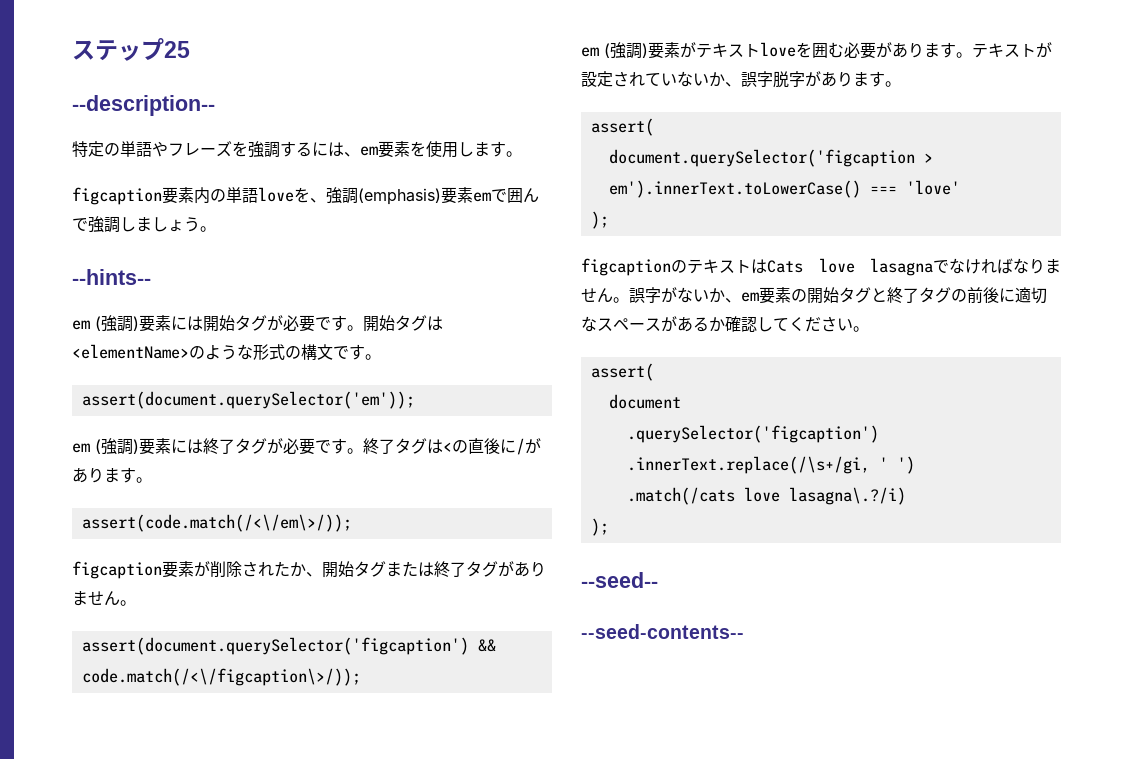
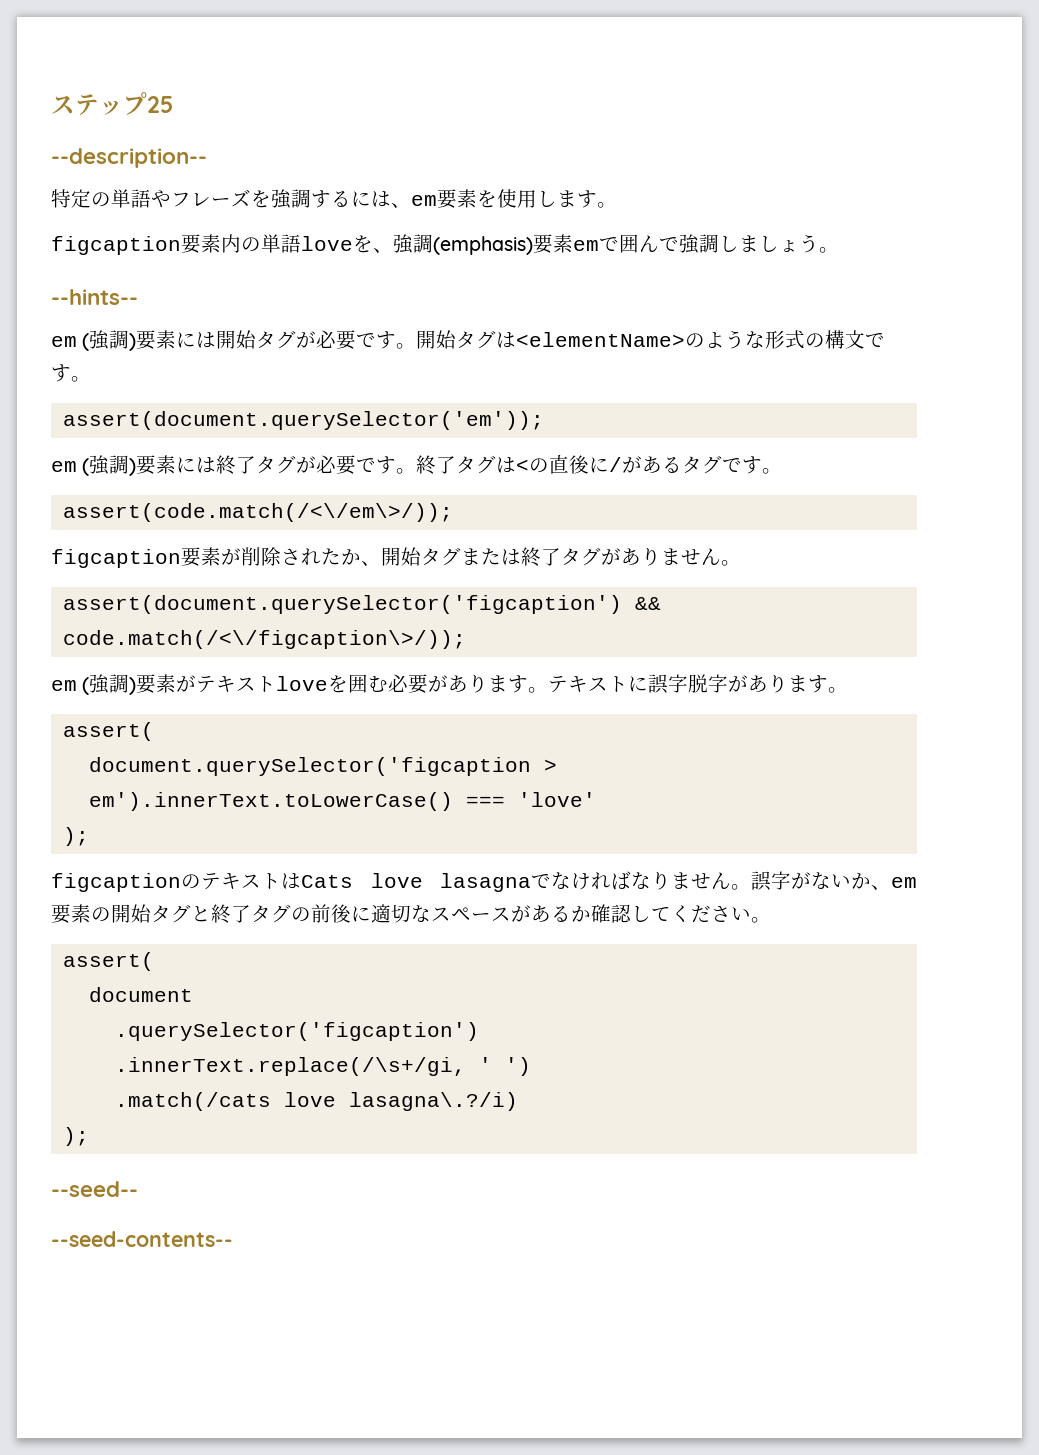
[88,468,120,483] りま -> [662,455,743,474] るタグで
[1036,42,1052,58] [581,71,741,87] が設定されていないか、 -> [628,676,649,692] に

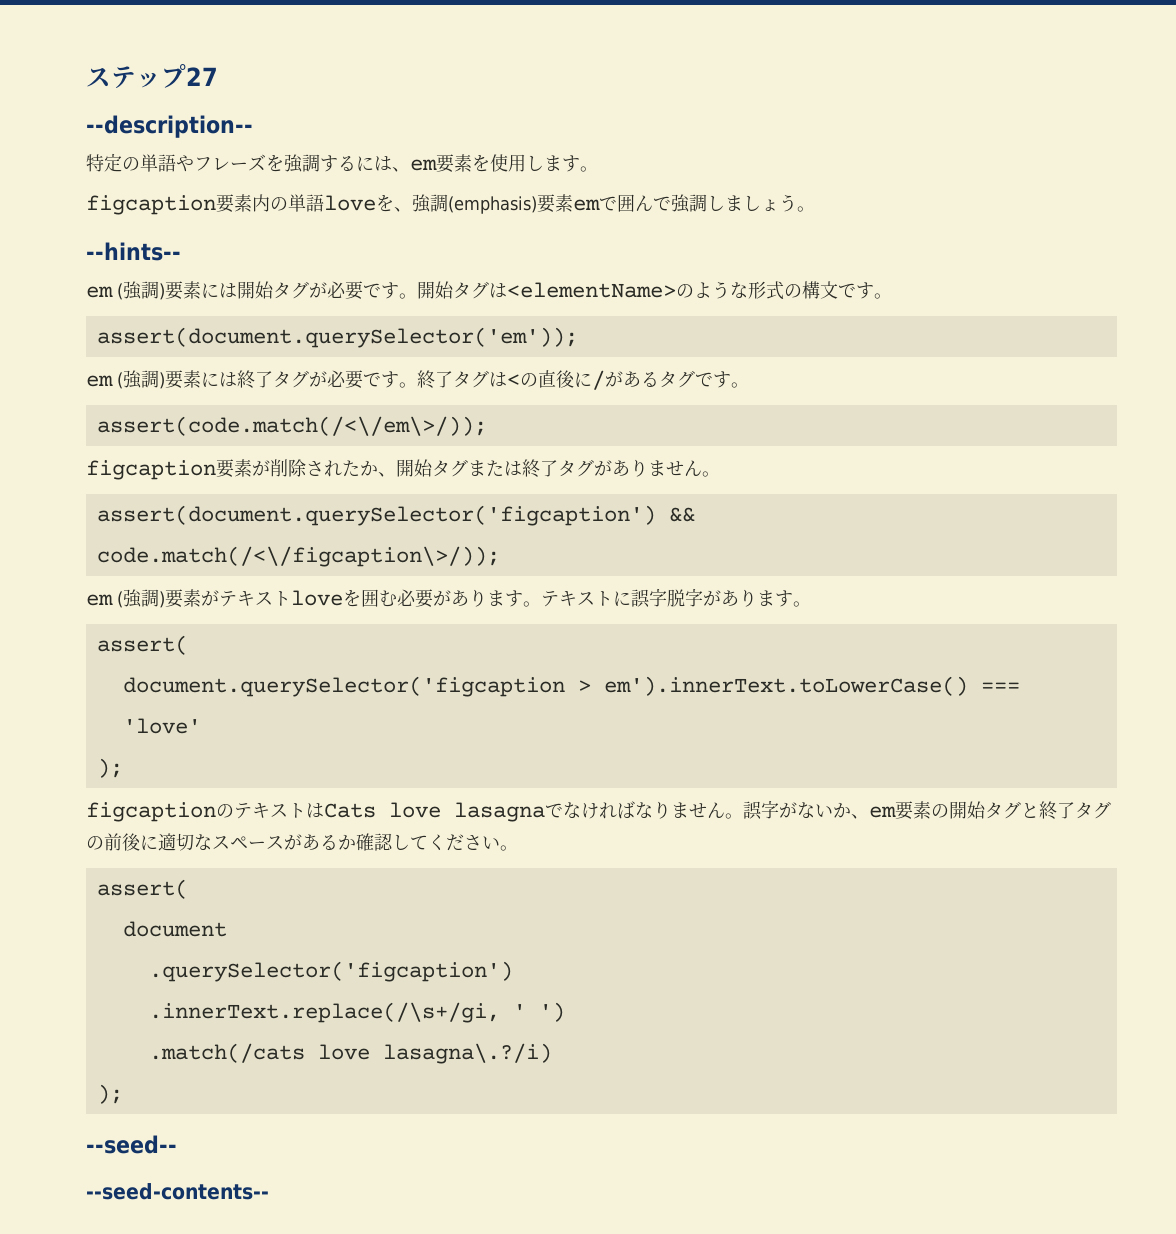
[147,96,174,113] 25 -> [186,67,218,86] 27

